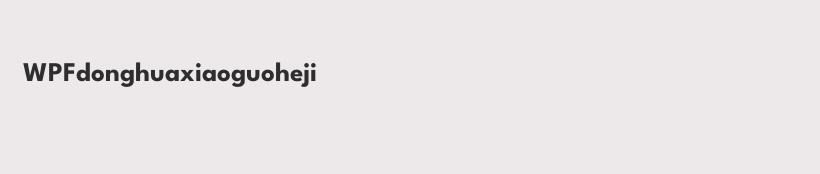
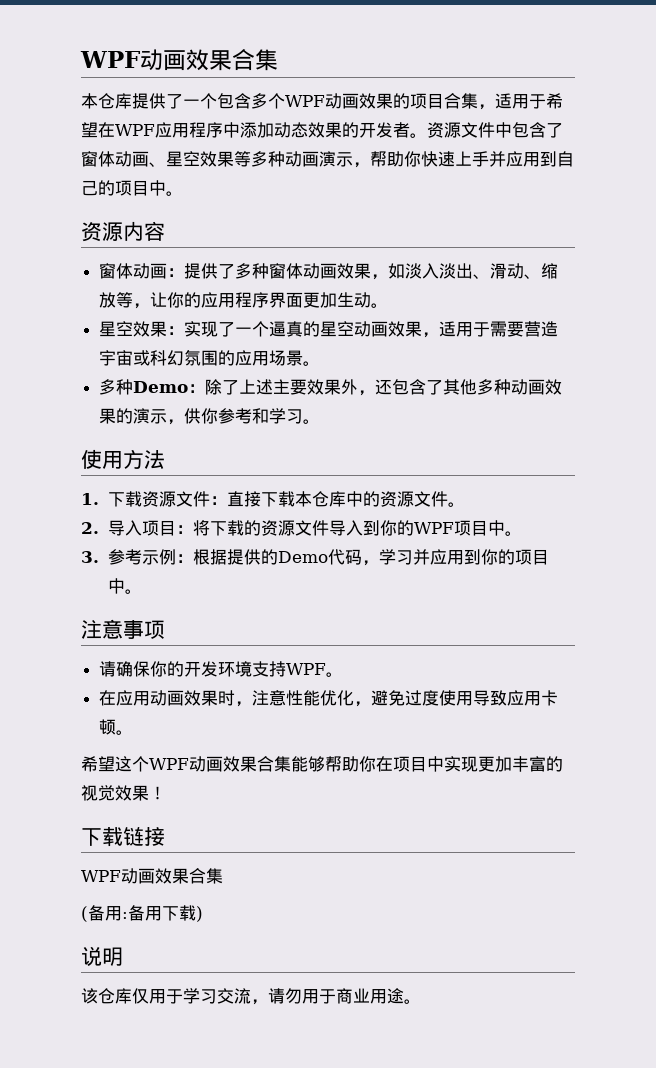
[23,62,317,87] WPFdonghuaxiaoguoheji -> [80,49,278,71] [81,93,563,110] [81,122,563,138] [81,151,574,168] [81,180,183,196] [81,221,165,242] [99,263,559,280] [99,292,389,309] [99,321,559,338] [99,350,321,366] [99,379,563,396] [99,408,321,425] [81,449,165,469] [81,491,466,507] [81,520,523,536] [81,549,550,566] [108,578,143,594] [81,619,165,639] [99,661,344,677] [99,690,559,707] [99,719,134,735] [81,756,563,772] [81,785,166,801] [81,826,165,847] [81,868,223,884] [81,905,203,922] [81,946,123,966] [81,988,421,1005] WPF动画效果合集 // 本仓库提供了一个包含多个WPF动画效果的项目合集，适用于希望在WPF应用程序中添加动态效果的开发者。资源文件中包含了窗体动画、星空效果等多种动画演示，帮助你快速上手并应用到自己的项目中。 // 资源内容 // 窗体动画：提供了多种窗体动画效果，如淡入淡出、滑动、缩放等，让你的应用程序界面更加生动。 // 星空效果：实现了一个逼真的星空动画效果，适用于需要营造宇宙或科幻氛围的应用场景。 // 多种Demo：除了上述主要效果外，还包含了其他多种动画效果的演示，供你参考和学习。 // 使用方法 // 1.下载资源文件：直接下载本仓库中的资源文件。 // 2.导入项目：将下载的资源文件导入到你的WPF项目中。 // 3.参考示例：根据提供的Demo代码，学习并应用到你的项目中。 // 注意事项 // 请确保你的开发环境支持WPF。 // 在应用动画效果时，注意性能优化，避免过度使用导致应用卡顿。 // 希望这个WPF动画效果合集能够帮助你在项目中实现更加丰富的视觉效果！ // 下载链接 // WPF动画效果合集 // (备用:备用下载) // 说明 // 该仓库仅用于学习交流，请勿用于商业用途。

